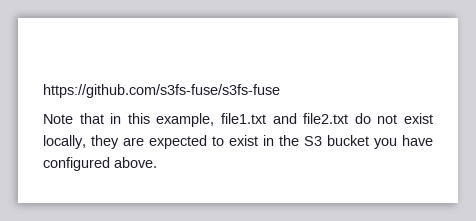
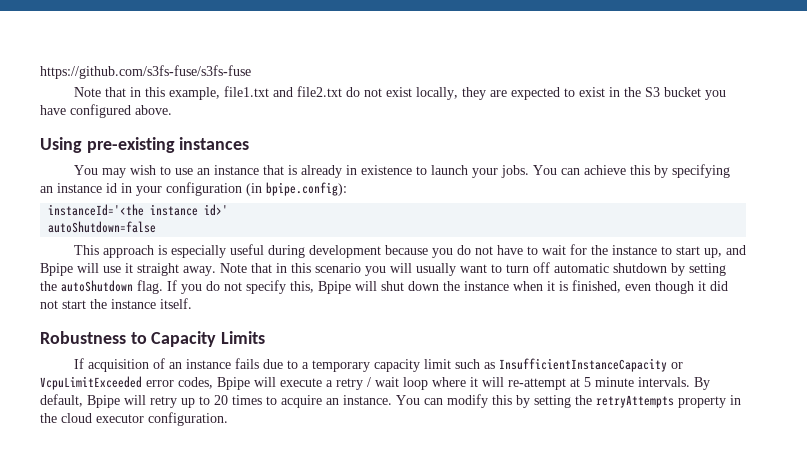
(157, 162) none -> [40,137,250,153] [73,164,730,178] [40,182,347,196] [48,204,229,216] [48,221,157,233] [73,244,746,258] [40,262,726,276] [40,280,728,294] [40,298,192,309] [40,331,266,347] [73,358,683,372] [40,376,710,390] [40,394,741,408] [40,412,228,426] // Using pre-existing instances // You may wish to use an instance that is already in existence to launch your jobs. You can achieve this by specifying an instance id in your configuration (in bpipe.config): // instanceId='<the instance id>' // autoShutdown=false // This approach is especially useful during development because you do not have to wait for the instance to start up, and Bpipe will use it straight away. Note that in this scenario you will usually want to turn off automatic shutdown by setting the autoShutdown flag. If you do not specify this, Bpipe will shut down the instance when it is finished, even though it did not start the instance itself. // Robustness to Capacity Limits // If acquisition of an instance fails due to a temporary capacity limit such as InsufficientInstanceCapacity or VcpuLimitExceeded error codes, Bpipe will execute a retry / wait loop where it will re-attempt at 5 minute intervals. By default, Bpipe will retry up to 20 times to acquire an instance. You can modify this by setting the retryAttempts property in the cloud executor configuration.

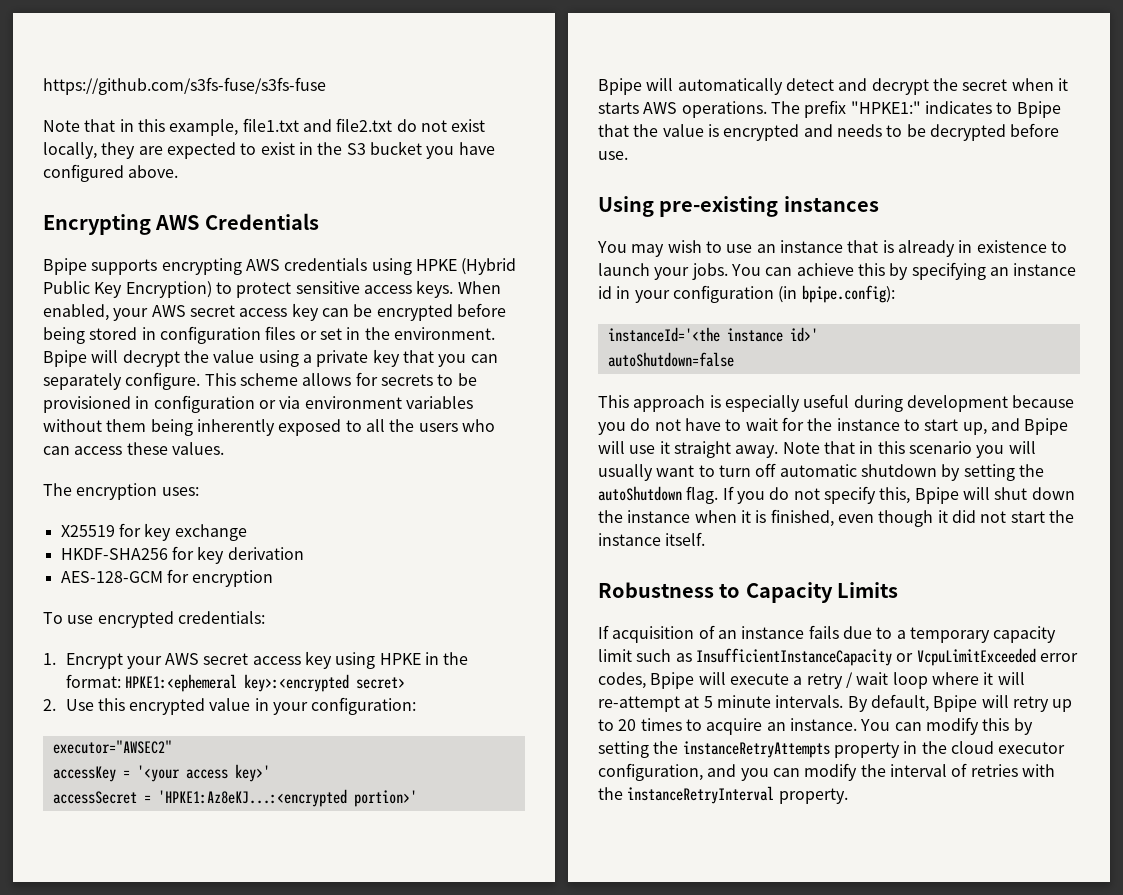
(172, 110) none -> [43,213,319,235] [43,258,517,275] [43,280,501,298] [43,303,506,321] [43,326,495,344] [43,349,498,367] [43,372,477,390] [43,395,473,413] [43,419,495,436] [43,442,224,455] [43,483,199,500] [60,523,247,541] [60,546,304,564] [60,569,274,587] [43,611,265,628] [43,651,469,669] [65,674,405,692] [43,697,417,715] [52,740,172,754] [52,764,270,782] [52,789,417,807] [598,78,1068,95] [598,100,1061,118] [598,123,1060,141] [598,151,628,160] // Encrypting AWS Credentials // Bpipe supports encrypting AWS credentials using HPKE (Hybrid Public Key Encryption) to protect sensitive access keys. When enabled, your AWS secret access key can be encrypted before being stored in configuration files or set in the environment. Bpipe will decrypt the value using a private key that you can separately configure. This scheme allows for secrets to be provisioned in configuration or via environment variables without them being inherently exposed to all the users who can access these values. // The encryption uses: // X25519 for key exchange // HKDF-SHA256 for key derivation // AES-128-GCM for encryption // To use encrypted credentials: // 1. Encrypt your AWS secret access key using HPKE in the format: HPKE1:<ephemeral key>:<encrypted secret> // 2. Use this encrypted value in your configuration: // executor="AWSEC2" // accessKey = '<your access key>' // accessSecret = 'HPKE1:Az8eKJ...:<encrypted portion>' // Bpipe will automatically detect and decrypt the secret when it starts AWS operations. The prefix "HPKE1:" indicates to Bpipe that the value is encrypted and needs to be decrypted before use.
[596,395,674,408] retryAttempts -> [682,741,830,758] instanceRetryAttempts
[148,412,228,426] configuration. -> [598,763,1055,781] [598,786,848,804] configuration, and you can modify the interval of retries with the instanceRetryInterval property.

